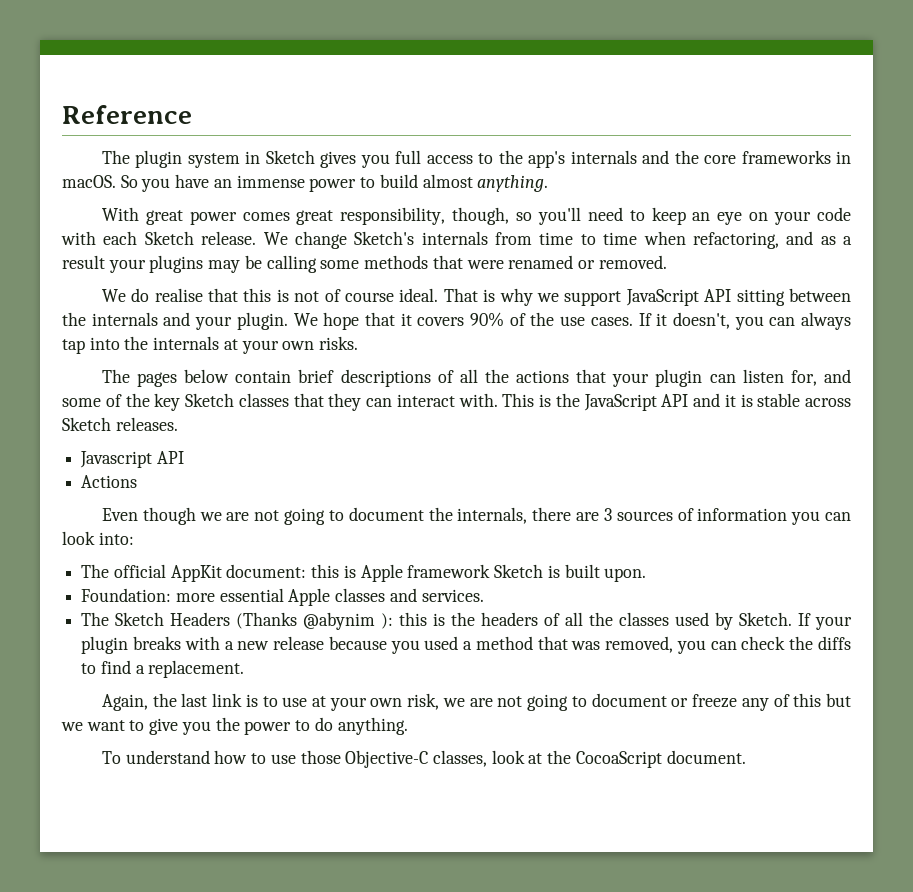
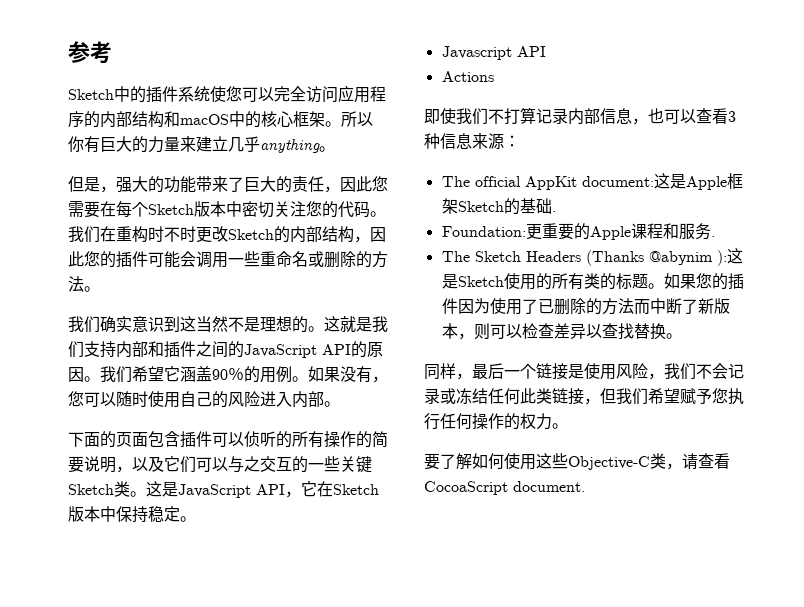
[62,105,192,124] [101,150,851,168] [62,174,549,192] [101,207,852,225] [61,231,852,249] [62,255,667,273] [101,288,851,306] [62,312,852,330] [62,336,359,354] [101,369,852,387] [62,393,851,411] [62,417,178,431] [80,451,184,468] [81,475,138,488] [101,507,852,525] [62,531,134,545] [81,564,647,582] [81,588,484,606] Reference // The plugin system in Sketch gives you full access to the app's internals and the core frameworks in macOS. So you have an immense power to build almost anything. // With great power comes great responsibility, though, so you'll need to keep an eye on your code with each Sketch release. We change Sketch's internals from time to time when refactoring, and as a result your plugins may be calling some methods that were renamed or removed. // We do realise that this is not of course ideal. That is why we support JavaScript API sitting between the internals and your plugin. We hope that it covers 90% of the use cases. If it doesn't, you can always tap into the internals at your own risks. // The pages below contain brief descriptions of all the actions that your plugin can listen for, and some of the key Sketch classes that they can interact with. This is the JavaScript API and it is stable across Sketch releases. // Javascript API // Actions // Even though we are not going to document the internals, there are 3 sources of information you can look into: // The official AppKit document: this is Apple framework Sketch is built upon. // Foundation: more essential Apple classes and services. -> [68,41,112,64] [68,85,386,103] [68,111,373,128] [68,136,335,153] [68,176,388,193] [68,201,386,218] [68,226,386,243] [68,251,388,268] [68,276,100,292] [68,316,388,333] [68,341,383,358] [68,366,388,383] [68,391,340,408] [68,431,388,448] [68,456,372,473] [68,481,379,498] [68,506,196,523] [441,46,546,60] [441,71,494,82] [424,107,736,125] [424,133,520,150] [441,173,743,190] [441,198,556,215] [441,223,715,240] 参考 // Sketch中的插件系统使您可以完全访问应用程序的内部结构和macOS中的核心框架。所以你有巨大的力量来建立几乎anything。 // 但是，强大的功能带来了巨大的责任，因此您需要在每个Sketch版本中密切关注您的代码。我们在重构时不时更改Sketch的内部结构，因此您的插件可能会调用一些重命名或删除的方法。 // 我们确实意识到这当然不是理想的。这就是我们支持内部和插件之间的JavaScript API的原因。我们希望它涵盖90％的用例。如果没有，您可以随时使用自己的风险进入内部。 // 下面的页面包含插件可以侦听的所有操作的简要说明，以及它们可以与之交互的一些关键Sketch类。这是JavaScript API，它在Sketch版本中保持稳定。 // Javascript API // Actions // 即使我们不打算记录内部信息，也可以查看3种信息来源： // The official AppKit document:这是Apple框架Sketch的基础. // Foundation:更重要的Apple课程和服务.
[399,612,852,630] [81,636,852,654] [81,660,245,678] [101,693,851,711] [61,717,408,735] [101,750,572,768] this is the headers of all the classes used by Sketch. If your plugin breaks with a new release because you used a method that was removed, you can check the diffs to find a replacement. // Again, the last link is to use at your own risk, we are not going to document or freeze any of this but we want to give you the power to do anything. // To understand how to use those Objective-C classes, look at the -> [726,248,743,264] [441,273,744,290] [441,298,730,315] [441,323,682,340] [424,363,744,380] [424,388,744,405] [424,413,568,430] [424,453,730,470] 这是Sketch使用的所有类的标题。如果您的插件因为使用了已删除的方法而中断了新版本，则可以检查差异以查找替换。 // 同样，最后一个链接是使用风险，我们不会记录或冻结任何此类链接，但我们希望赋予您执行任何操作的权力。 // 要了解如何使用这些Objective-C类，请查看

